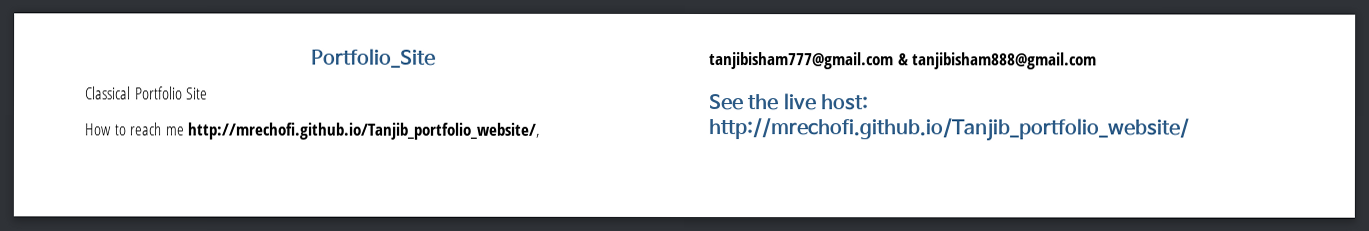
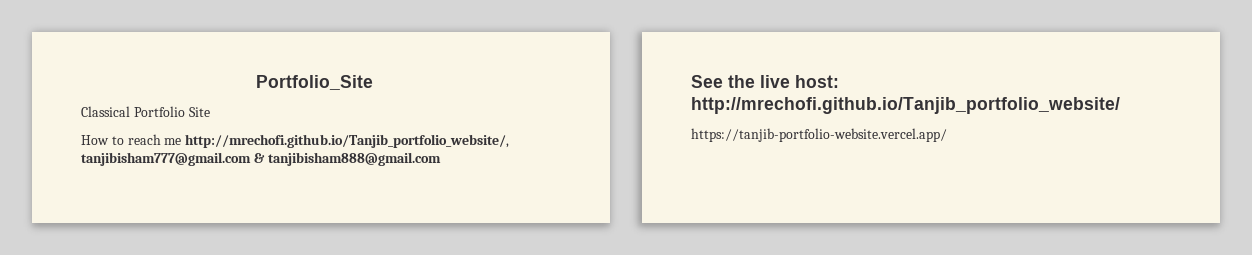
(1189, 130) none -> [691,128,947,142] // https://tanjib-portfolio-website.vercel.app/

